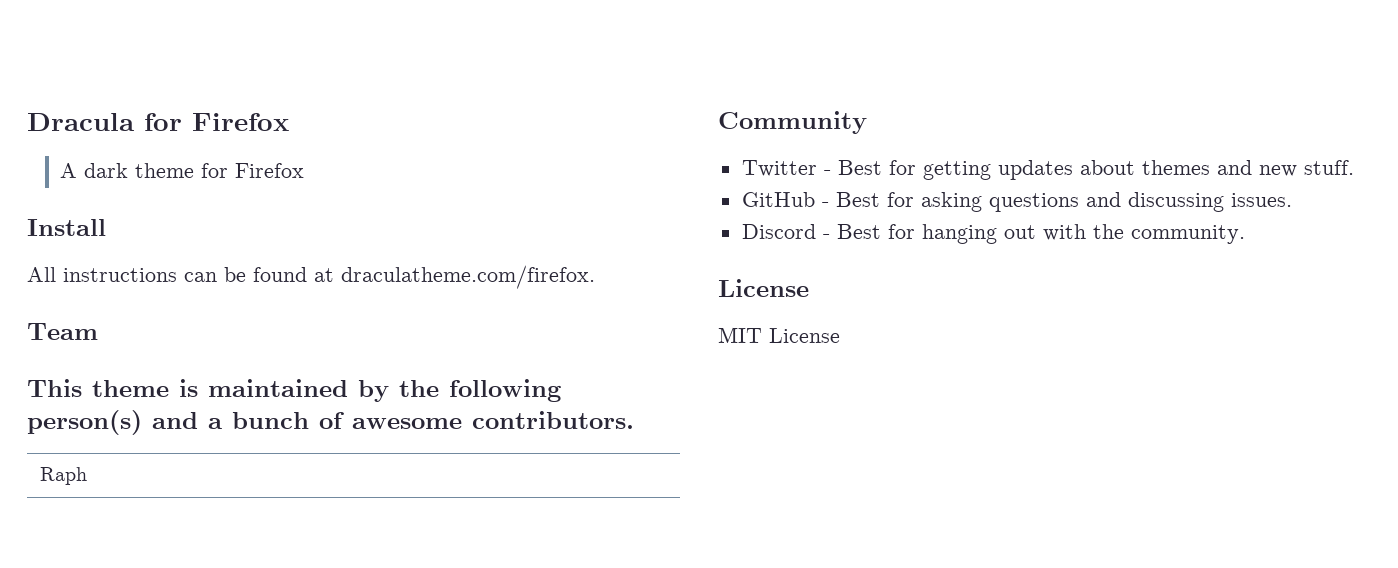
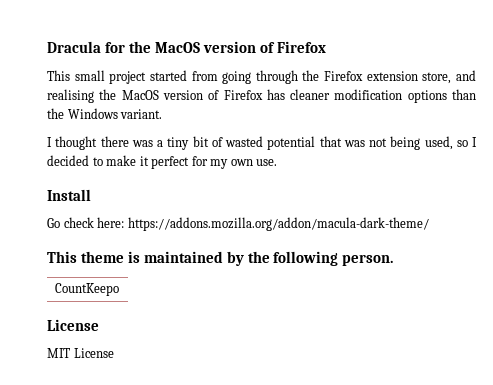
[192,113,289,131] [60,163,305,178] [27,219,106,236] [27,265,595,289] [27,323,98,340] Firefox // A dark theme for Firefox // Install // All instructions can be found at draculatheme.com/firefox. // Team -> [129,41,327,53] [47,70,476,84] [47,89,477,103] [47,108,163,119] [47,136,477,150] [47,155,278,169] [47,189,91,201] [47,217,429,231] the MacOS version of Firefox // This small project started from going through the Firefox extension store, and realising the MacOS version of Firefox has cleaner modification options than the Windows variant. // I thought there was a tiny bit of wasted potential that was not being used, so I decided to make it perfect for my own use. // Install // Go check here: https://addons.mozilla.org/addon/macula-dark-theme/
[27,410,634,435] [40,467,88,485] [718,111,867,134] [741,160,1354,180] [741,192,1292,212] [741,224,1245,244] person(s) and a bunch of awesome contributors. // Raph // Community // Twitter - Best for getting updates about themes and new stuff. // GitHub - Best for asking questions and discussing issues. // Discord - Best for hanging out with the community. -> [342,254,394,266] [54,283,119,296] person. // CountKeepo

